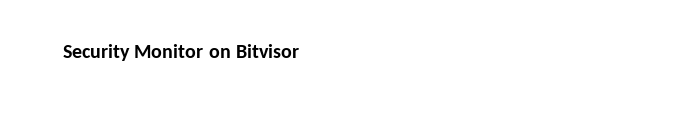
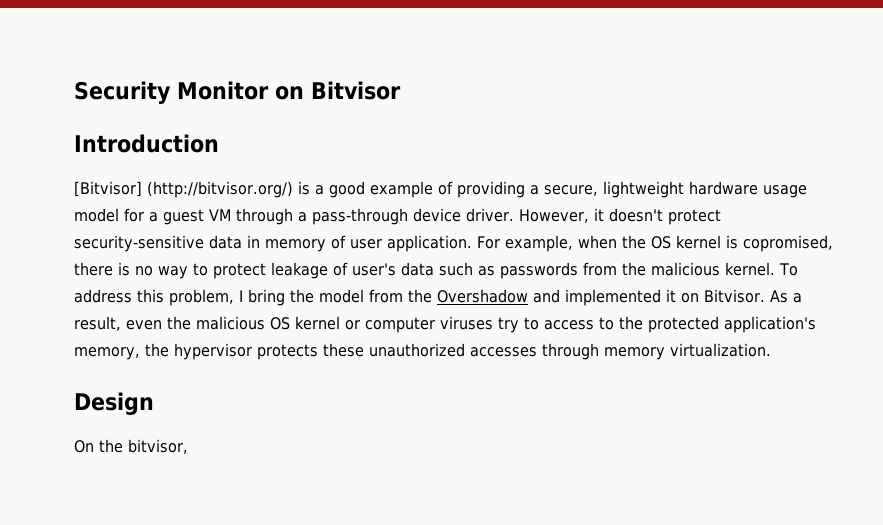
(299, 51) none -> [74,134,219,153] [74,181,807,198] [74,208,721,225] [74,235,833,252] [74,262,798,279] [74,289,802,306] [74,316,816,333] [74,343,771,360] [74,392,154,415] [74,439,188,454] // Introduction // [Bitvisor] (http://bitvisor.org/) is a good example of providing a secure, lightweight hardware usage model for a guest VM through a pass-through device driver. However, it doesn't protect security-sensitive data in memory of user application. For example, when the OS kernel is copromised, there is no way to protect leakage of user's data such as passwords from the malicious kernel. To address this problem, I bring the model from the Overshadow and implemented it on Bitvisor. As a result, even the malicious OS kernel or computer viruses try to access to the protected application's memory, the hypervisor protects these unauthorized accesses through memory virtualization. // Design // On the bitvisor,

